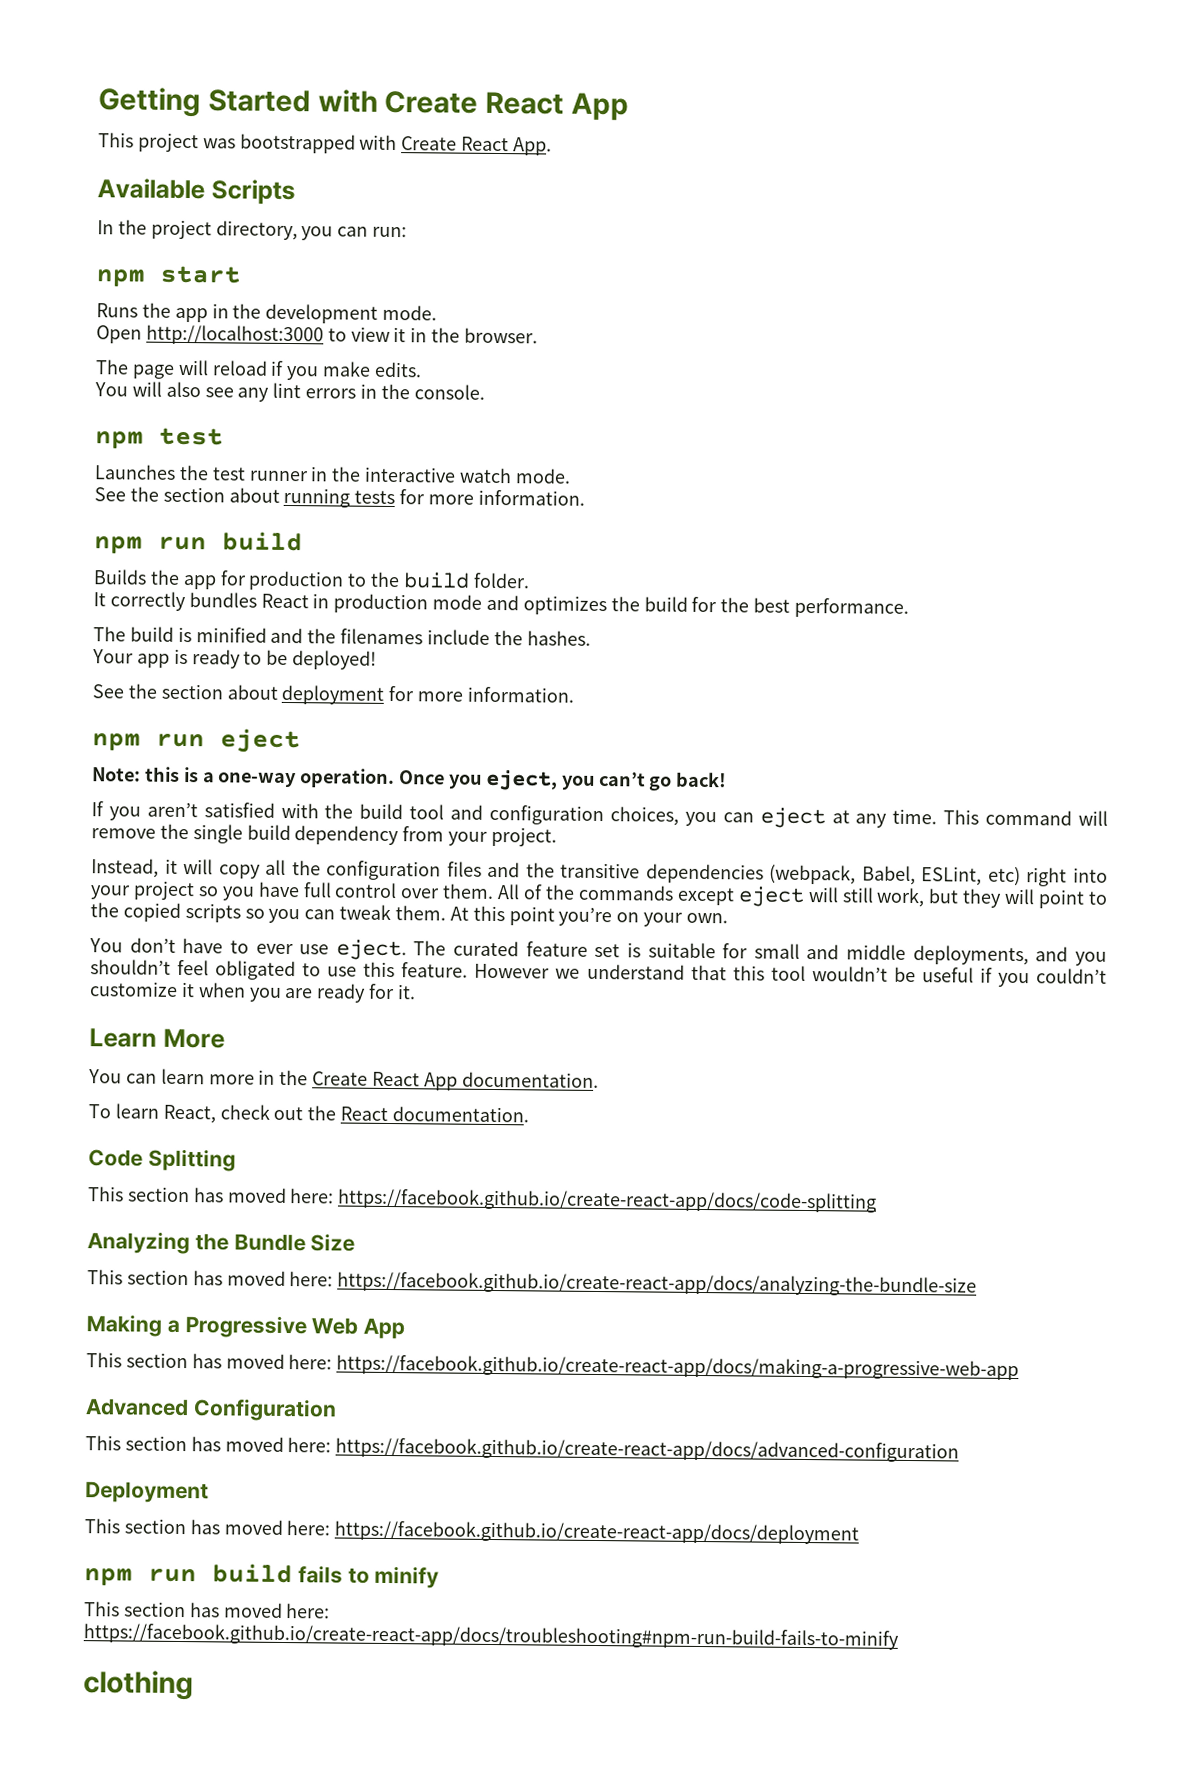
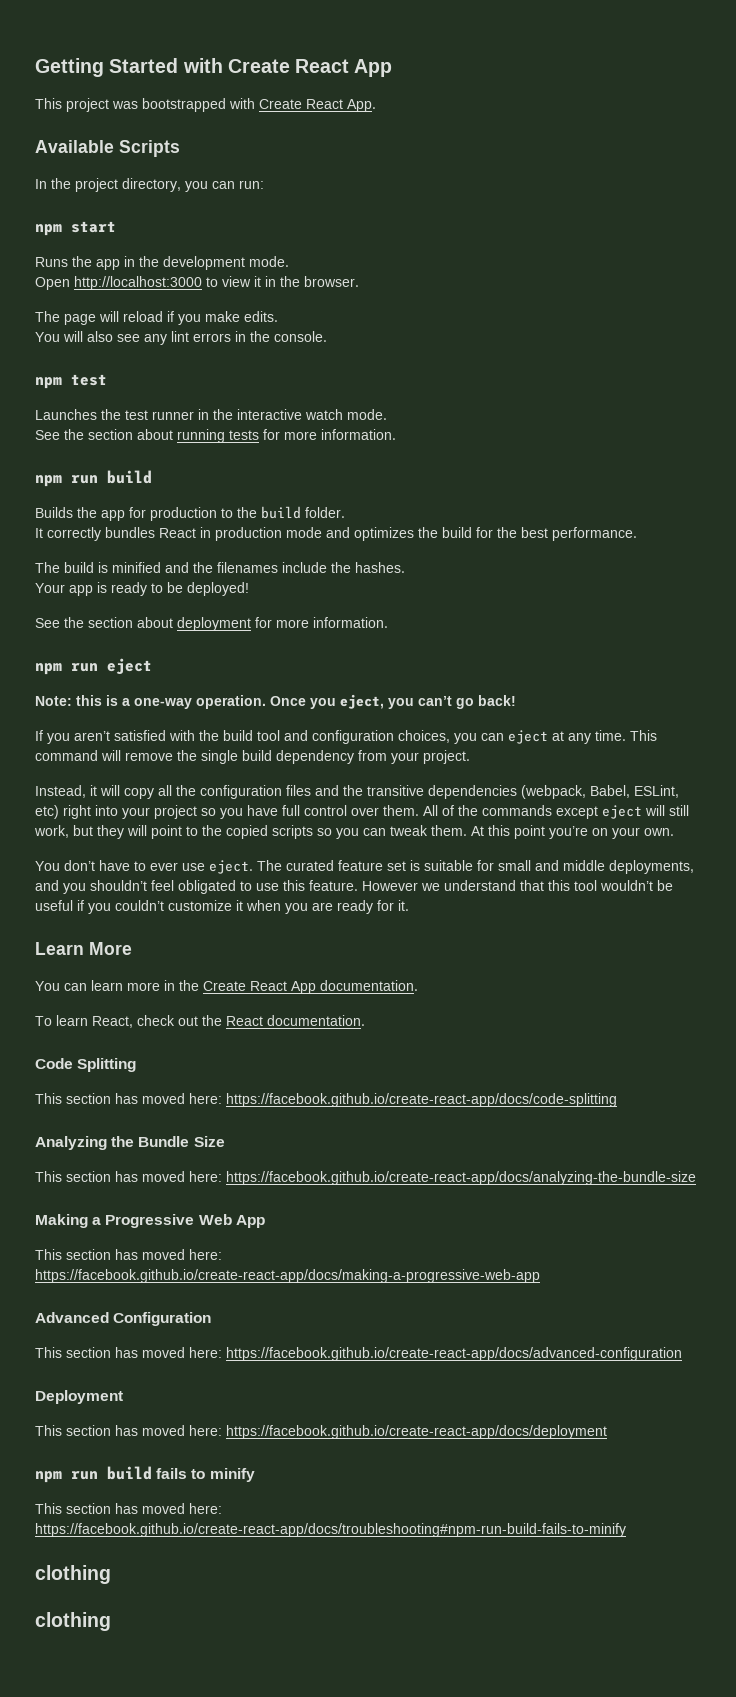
(194, 1685) none -> [35,1612,111,1631] // clothing

